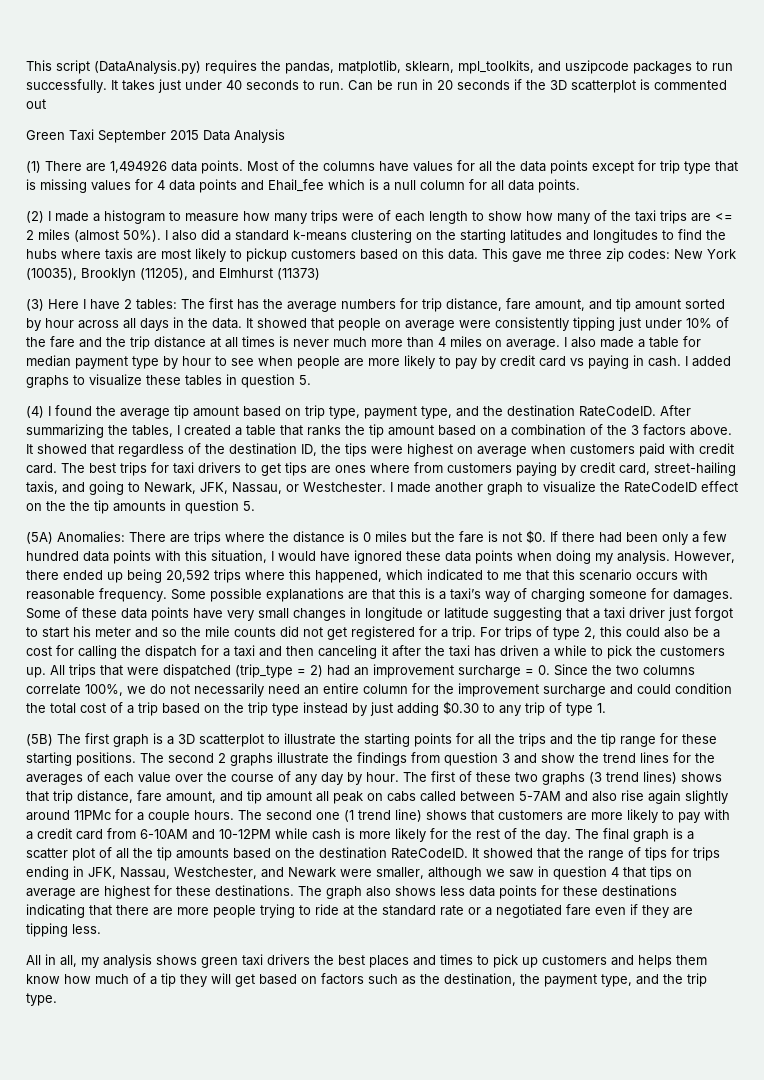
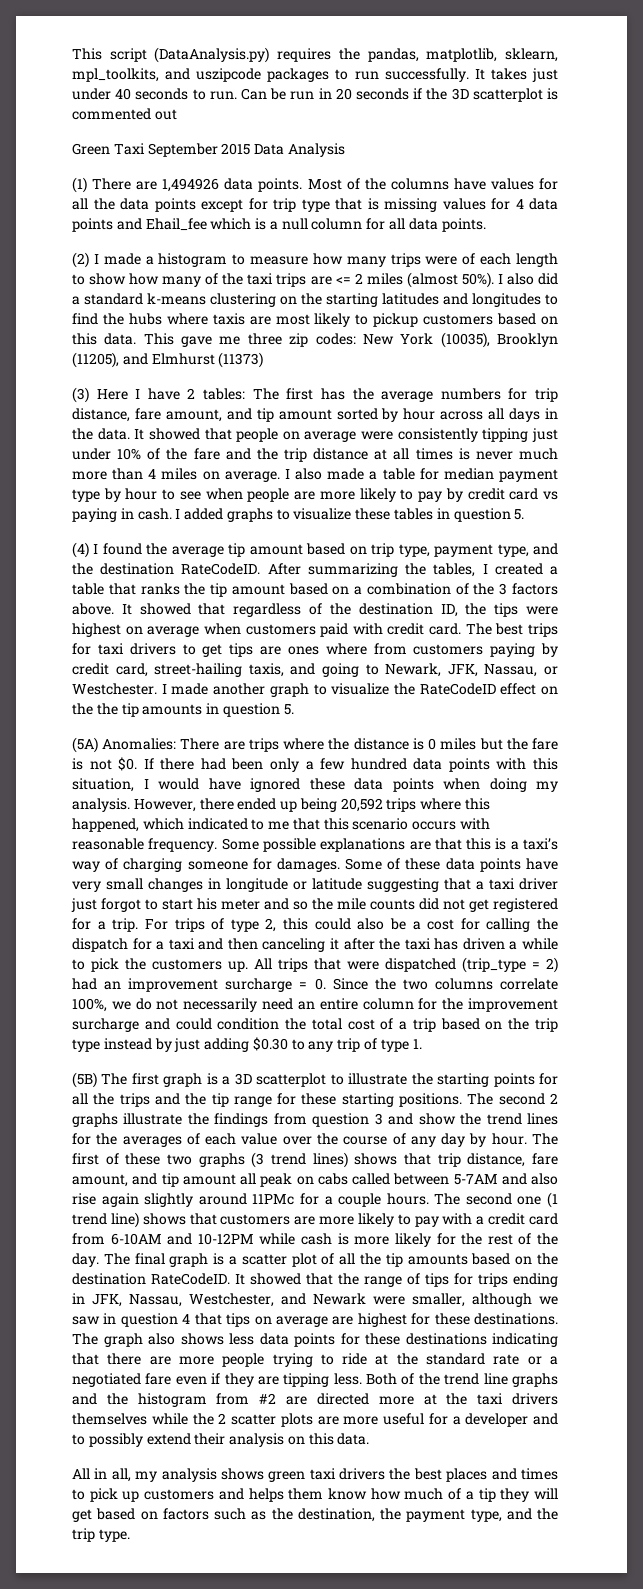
(101, 929) none -> [366,1373,558,1387] [72,1393,558,1407] [72,1413,558,1427] [72,1433,370,1447] Both of the trend line graphs and the histogram from #2 are directed more at the taxi drivers themselves while the 2 scatter plots are more useful for a developer and to possibly extend their analysis on this data.

